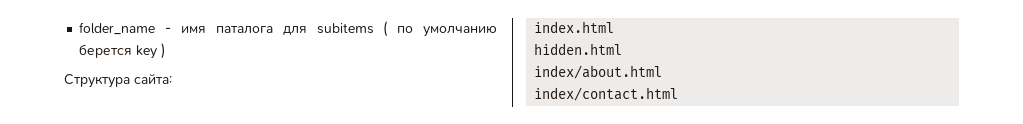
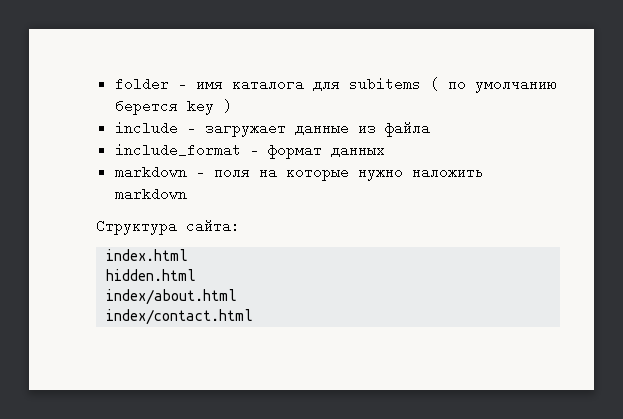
[79,22,156,35] folder_name -> [114,77,169,91] folder
[215,26,273,34] паталога -> [231,75,304,92] каталога
(166, 51) none -> [114,119,430,137] [114,141,385,159] [114,163,484,181] [114,187,187,201] // include - загружает данные из файла // include_format - формат данных // markdown - поля на которые нужно наложить markdown

